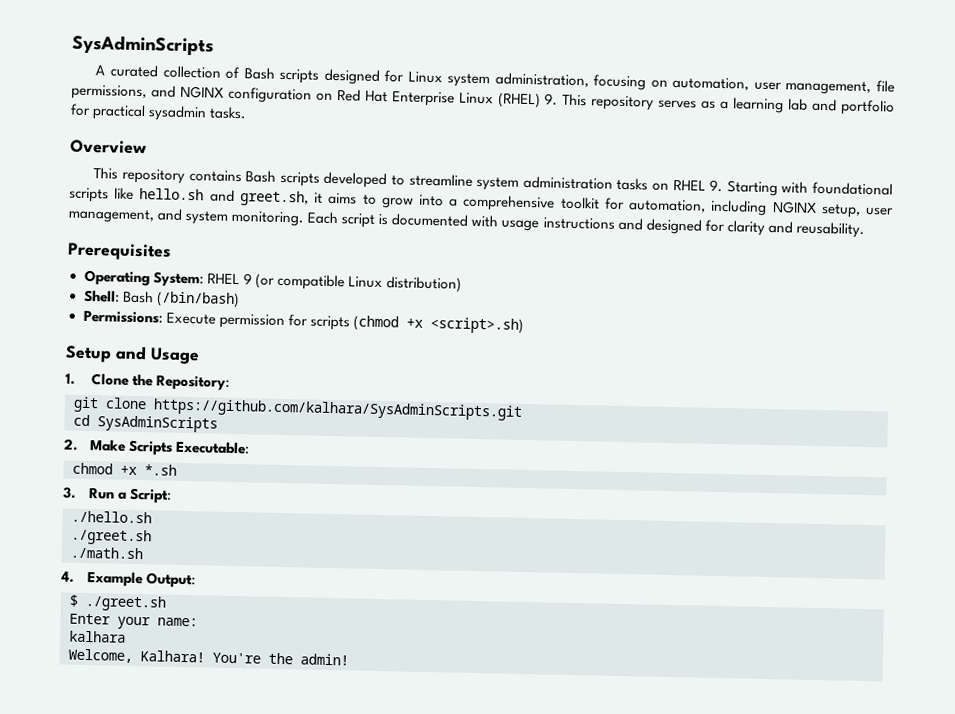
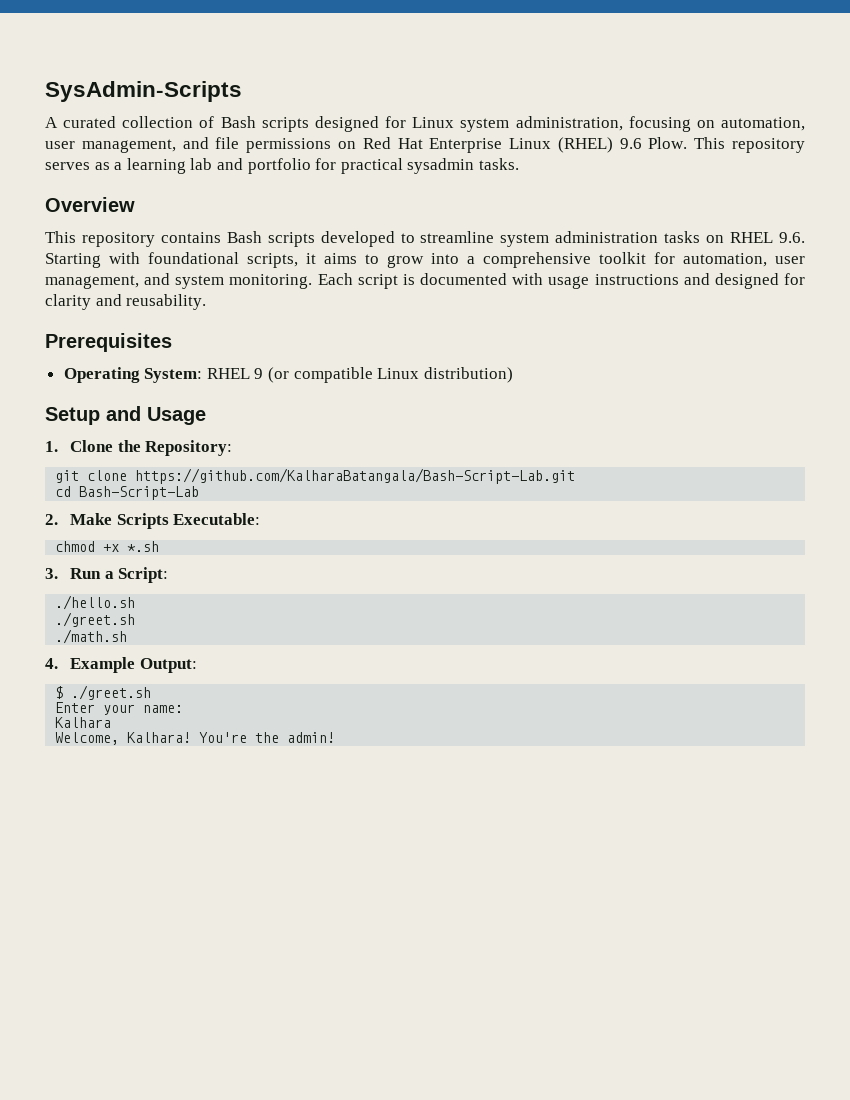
[72,34,214,56] SysAdminScripts -> [45,81,242,102] SysAdmin-Scripts
[876,80,896,93] [71,84,312,104] file permissions, and NGINX configuration -> [182,137,332,153] and file permissions
[544,93,559,106] 9. -> [619,137,688,149] 9.6 Plow.
[709,179,724,193] 9. -> [778,232,805,243] 9.6.
[69,187,309,207] scripts like hello.sh and greet.sh, -> [247,253,298,268] scripts,
[710,199,861,218] including NGINX setup, -> (767, 260) none
[83,289,240,309] [82,310,524,334] // Shell: Bash (/bin/bash) // Permissions: Execute permission for scripts (chmod +x <script>.sh) -> (513, 375) none
[153,398,523,421] https://github.com/kalhara/SysAdminScripts.git -> [135,468,576,484] https://github.com/KalharaBatangala/Bash-Script-Lab.git
[97,415,218,433] SysAdminScripts -> [79,486,200,500] Bash-Script-Lab
[69,630,126,643] kalhara -> [55,717,112,728] Kalhara

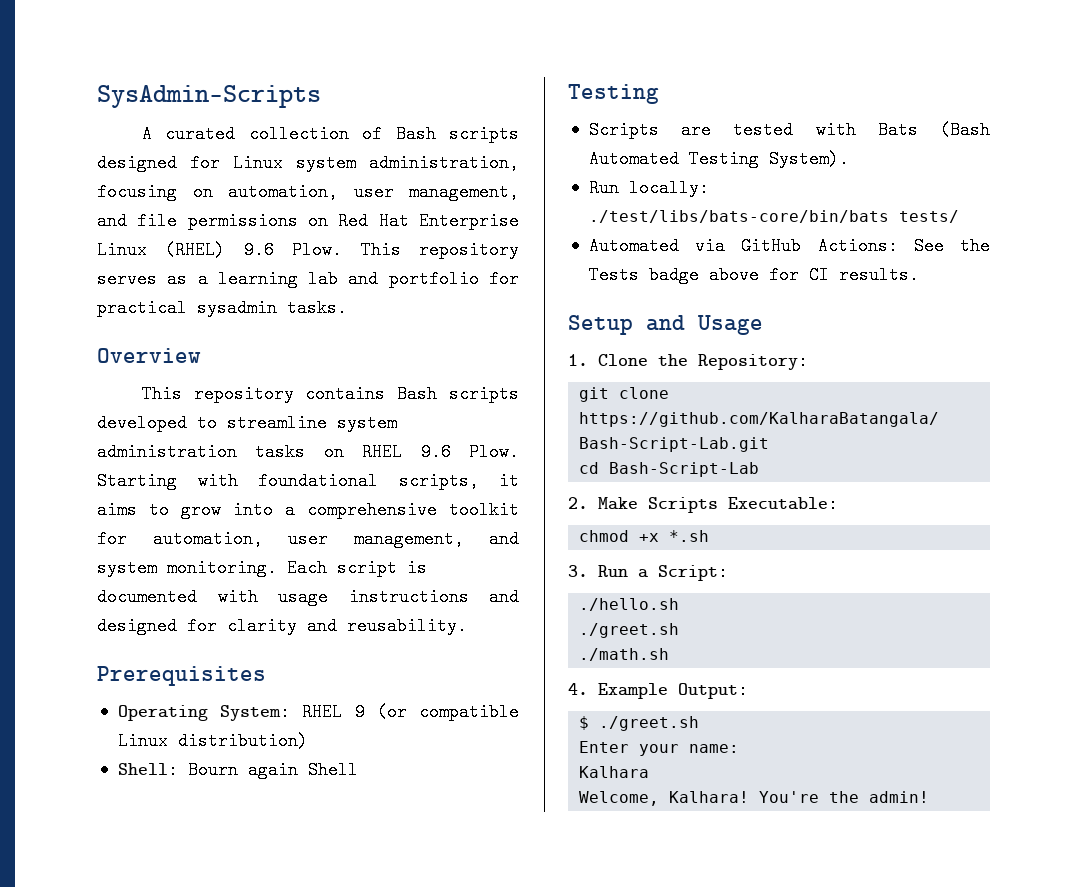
[778,232,805,243] 9.6. -> [420,443,519,461] 9.6 Plow.
(513, 375) none -> [117,761,358,779] [568,84,659,104] [588,121,990,139] [588,150,849,168] [588,179,709,197] [588,210,959,223] [588,237,990,255] [588,266,919,284] // Shell: Bourn again Shell // Testing // Scripts are tested with Bats (Bash Automated Testing System). // Run locally: ./test/libs/bats-core/bin/bats tests/ // Automated via GitHub Actions: See the Tests badge above for CI results.

